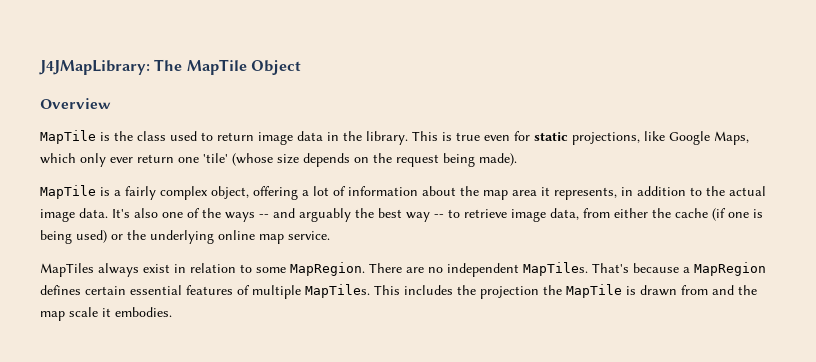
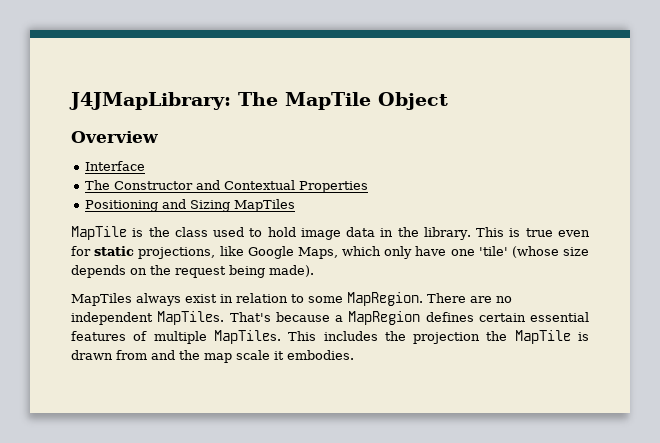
(111, 103) none -> [85,161,146,171] [85,180,369,193] [85,199,296,212] // Interface // The Constructor and Contextual Properties // Positioning and Sizing MapTiles
[217,132,254,141] return -> [267,227,296,237] hold
[110,154,174,163] ever return -> [415,246,447,256] have
[40,185,766,200] [40,208,763,222] [40,230,330,244] // MapTile is a fairly complex object, offering a lot of information about the map area it represents, in addition to the actual image data. It's also one of the ways -- and arguably the best way -- to retrieve image data, from either the cache (if one is being used) or the underlying online map service. -> (314, 271) none

